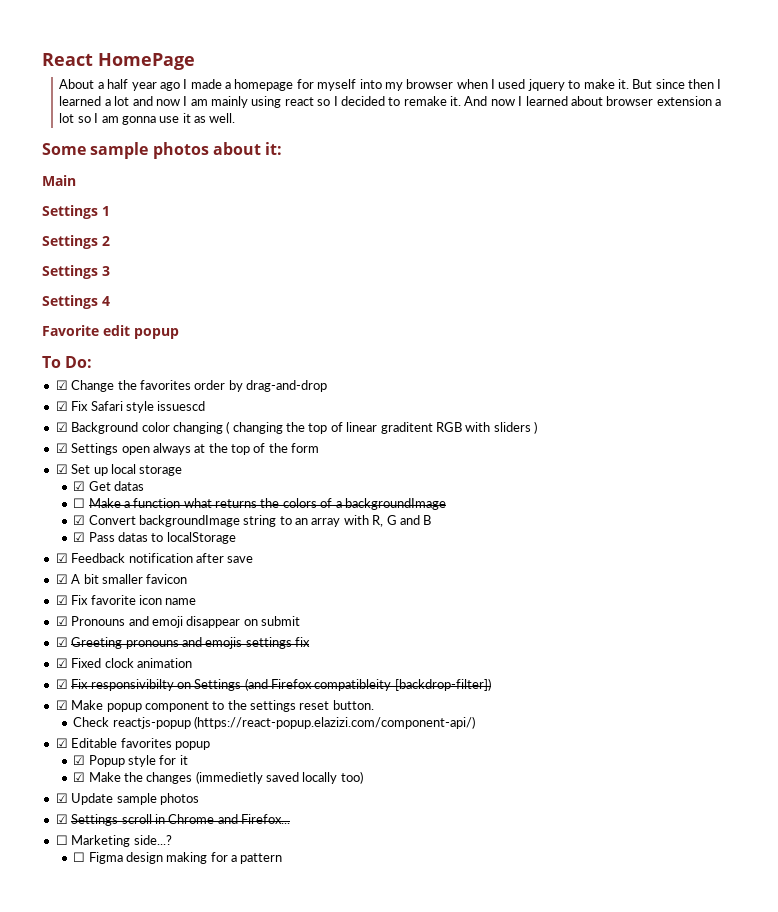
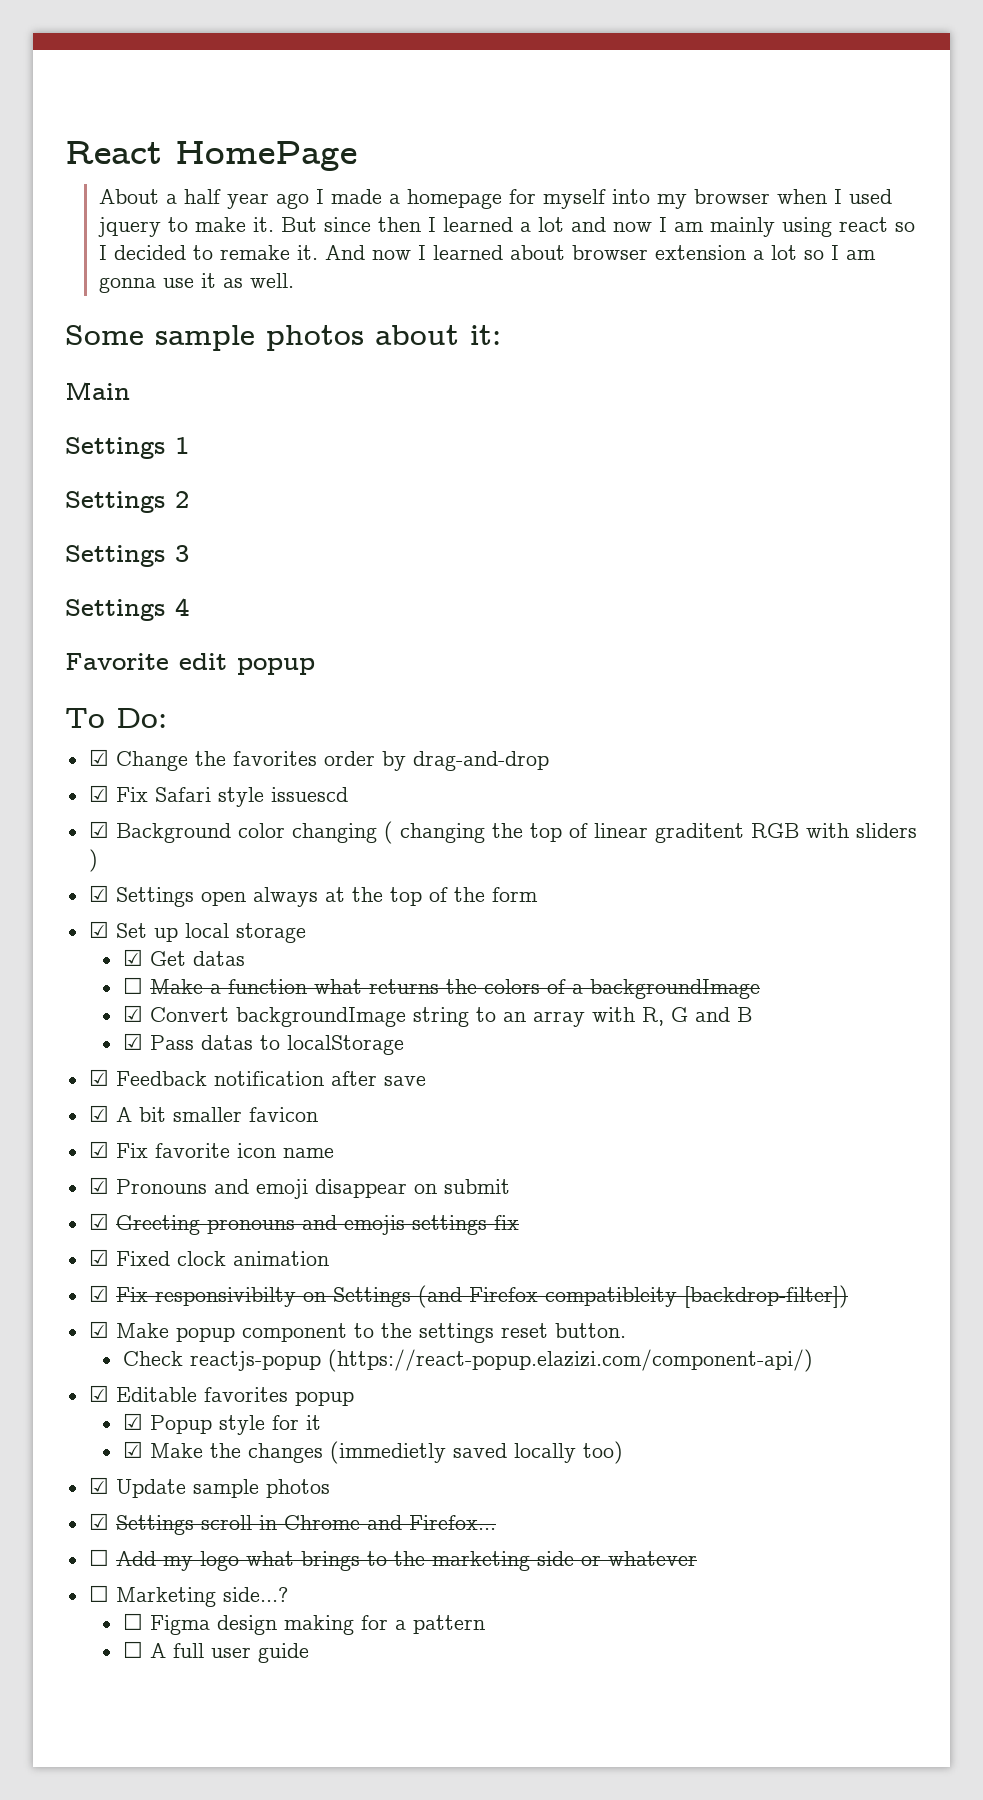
(290, 819) none -> [88,1549,697,1571] // ☐ Add my logo what brings to the marketing side or whatever
(283, 858) none -> [122,1641,309,1663] // ☐ A full user guide

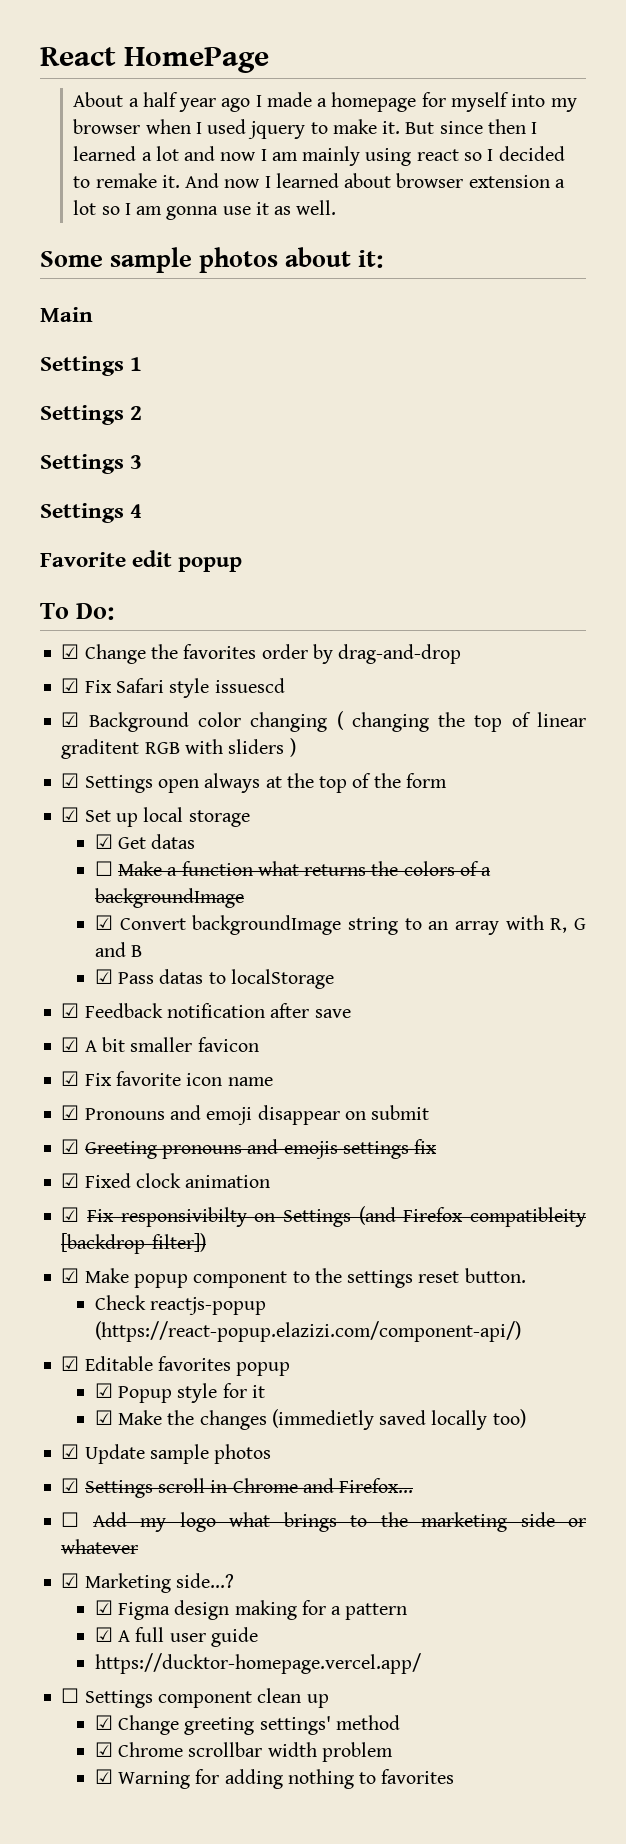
[88,1585,109,1602] ☐ -> [61,1573,80,1588] ☑
[122,1613,143,1630] ☐ -> [94,1600,113,1615] ☑
[122,1641,143,1658] ☐ -> [94,1627,113,1642] ☑
(309, 1653) none -> [94,1653,421,1674] [61,1688,329,1708] [94,1715,400,1735] [94,1742,393,1762] [94,1769,455,1789] // https://ducktor-homepage.vercel.app/ // ☐ Settings component clean up // ☑ Change greeting settings' method // ☑ Chrome scrollbar width problem // ☑ Warning for adding nothing to favorites

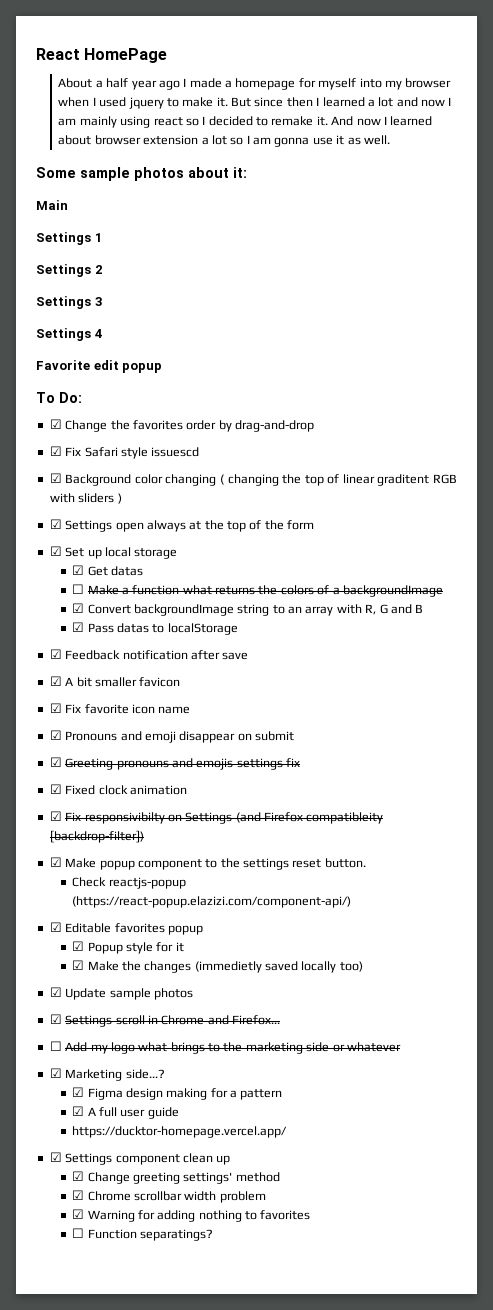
[61,1688,80,1703] ☐ -> [49,1152,62,1162] ☑
(455, 1776) none -> [72,1228,213,1241] // ☐ Function separatings?

